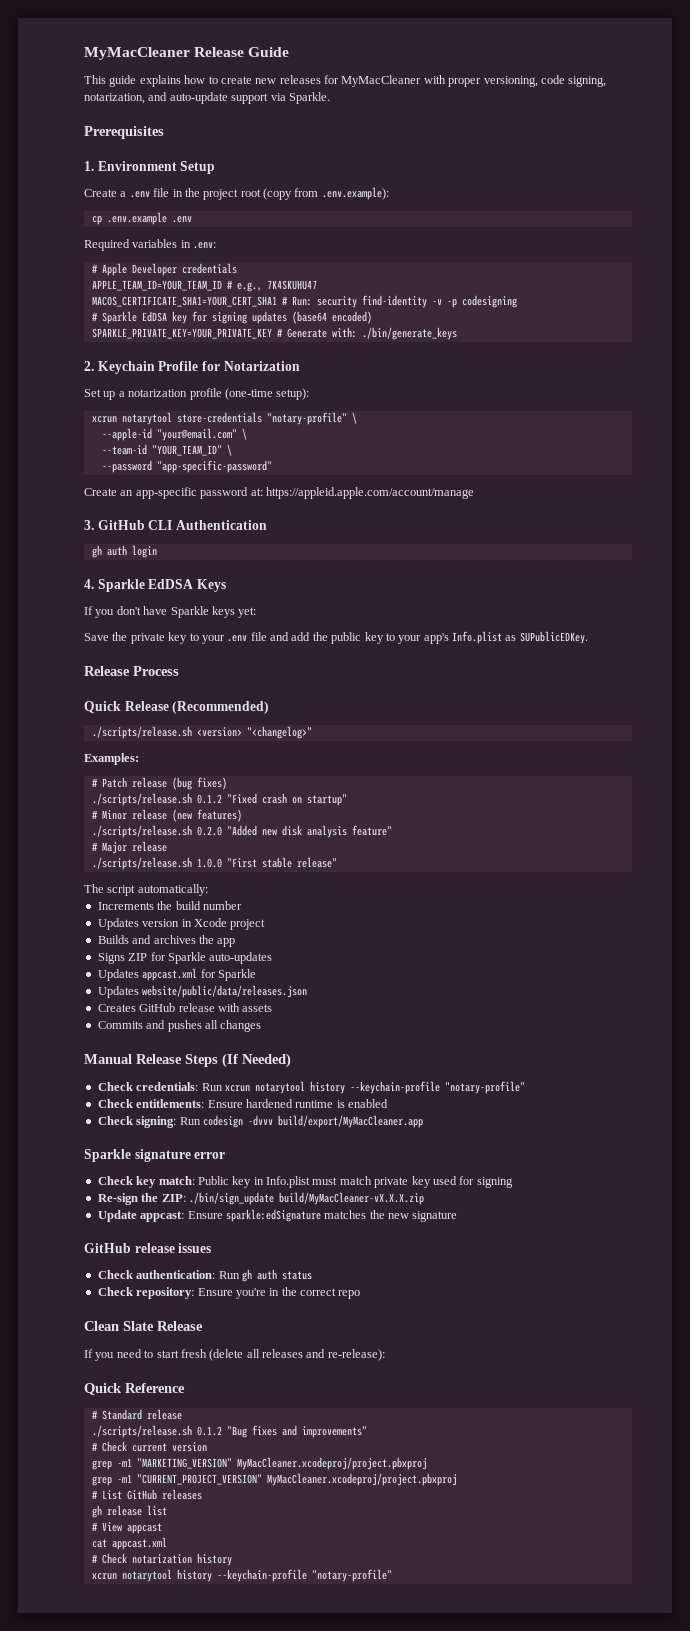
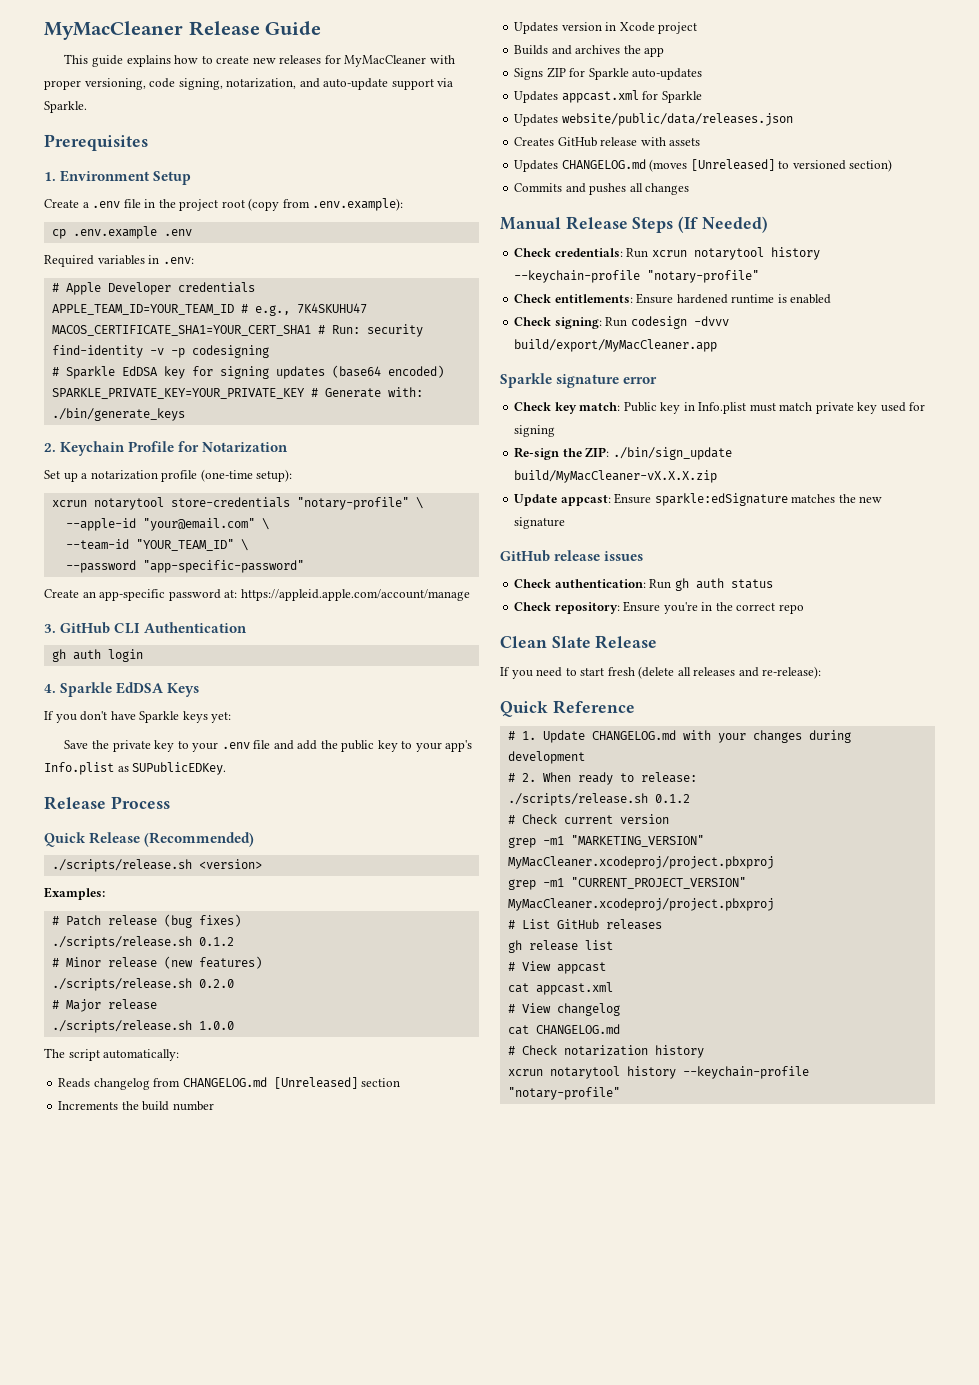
[246,726,312,739] "<changelog>" -> (262, 864) none
[226,793,347,806] "Fixed crash on startup" -> (234, 941) none
[226,825,392,838] "Added new disk analysis feature" -> (234, 983) none
[226,857,337,868] "First stable release" -> (234, 1025) none
(208, 890) none -> [58,1077,401,1090] // Reads changelog from CHANGELOG.md [Unreleased] section
(273, 1008) none -> [514,159,893,172] // Updates CHANGELOG.md (moves [Unreleased] to versioned section)
[101,1409,182,1420] [91,1425,367,1438] Standard release // ./scripts/release.sh 0.1.2 "Bug fixes and improvements" -> [521,730,851,743] [507,751,585,764] [507,772,697,785] [507,793,690,806] 1. Update CHANGELOG.md with your changes during development // # 2. When ready to release: // ./scripts/release.sh 0.1.2
(167, 1543) none -> [507,1003,620,1016] [507,1024,620,1035] // # View changelog // cat CHANGELOG.md

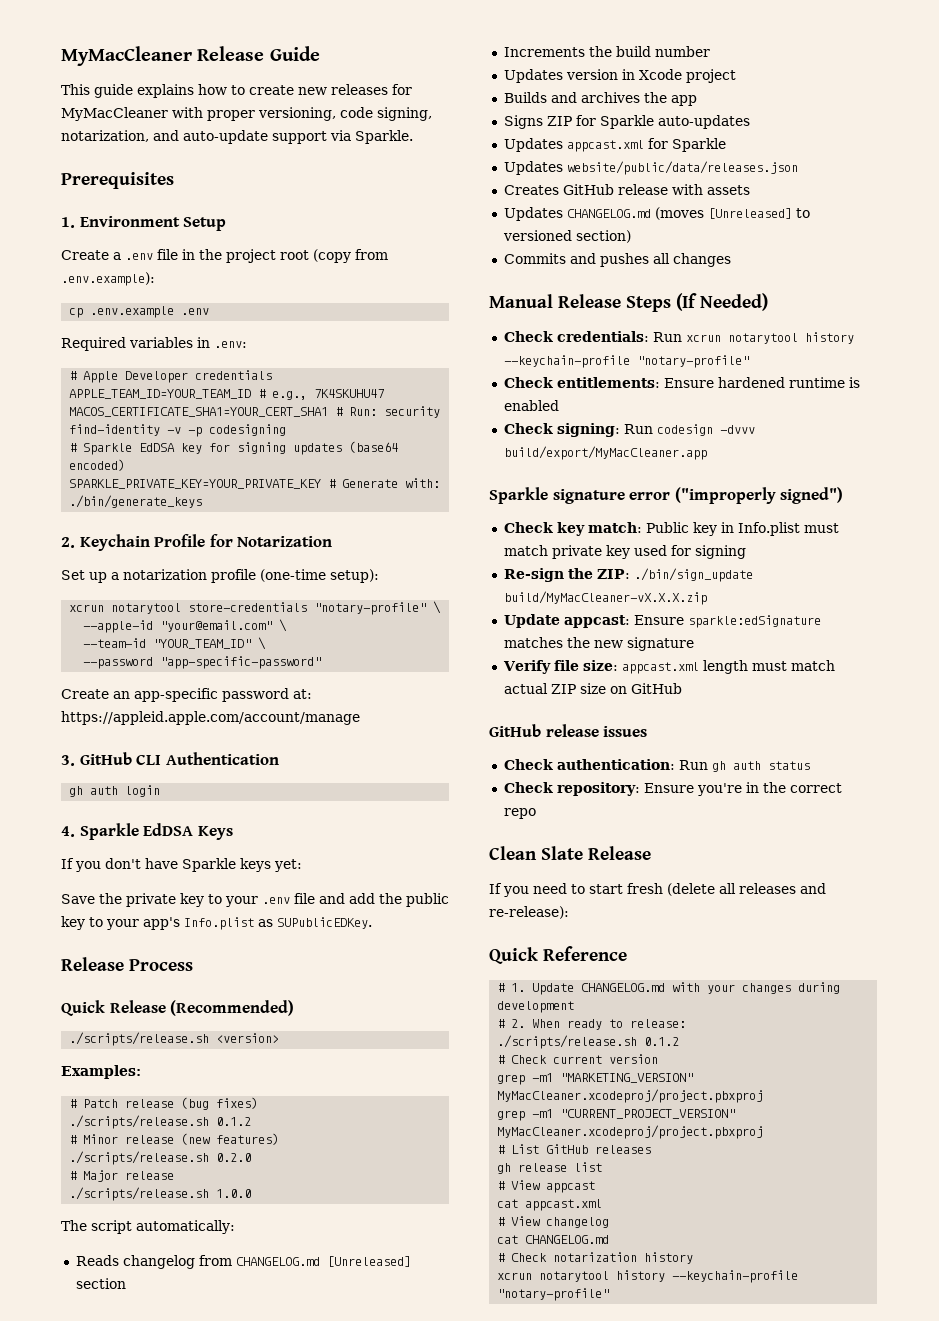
(658, 380) none -> [674,487,844,504] ("improperly signed")
(566, 523) none -> [502,660,835,674] [503,683,682,694] // Verify file size: appcast.xml length must match actual ZIP size on GitHub

